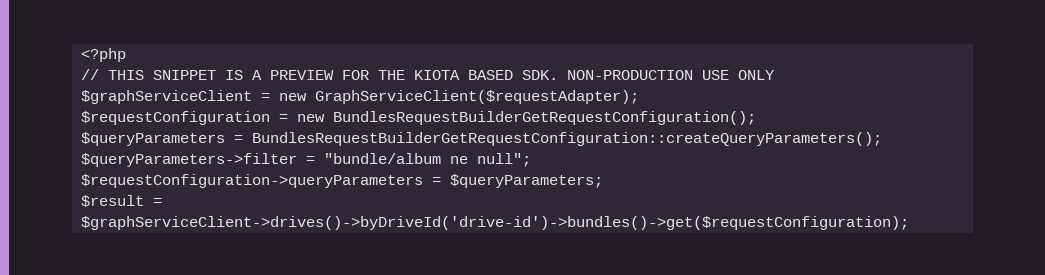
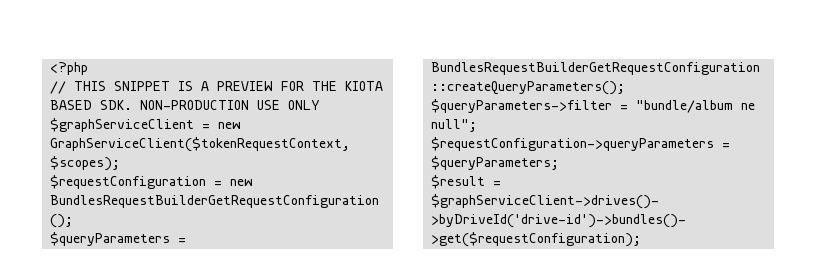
[315,90,640,104] GraphServiceClient($requestAdapter); -> [50,137,351,152] [50,156,121,171] GraphServiceClient($tokenRequestContext, $scopes);

